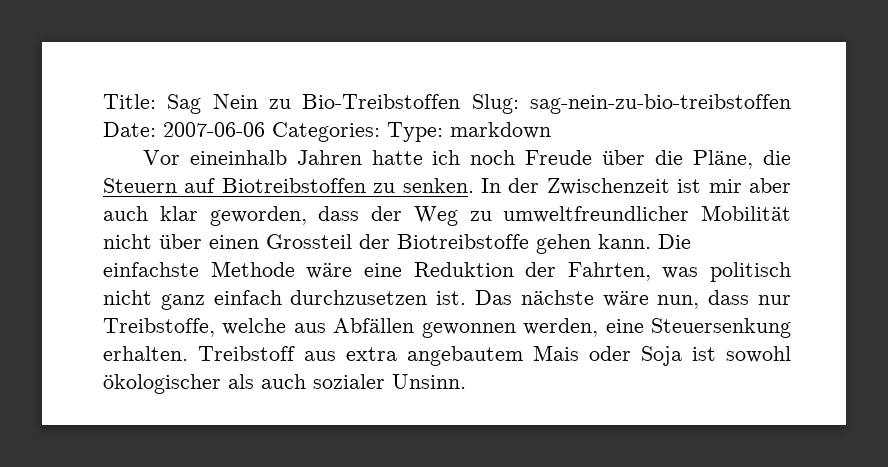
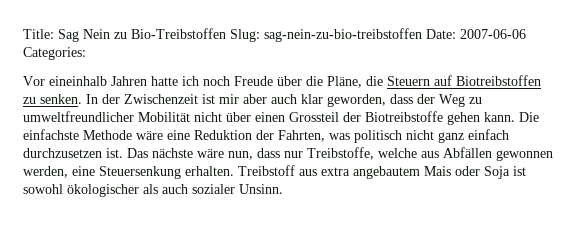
[387,122,551,142] Type: markdown -> (86, 53) none

